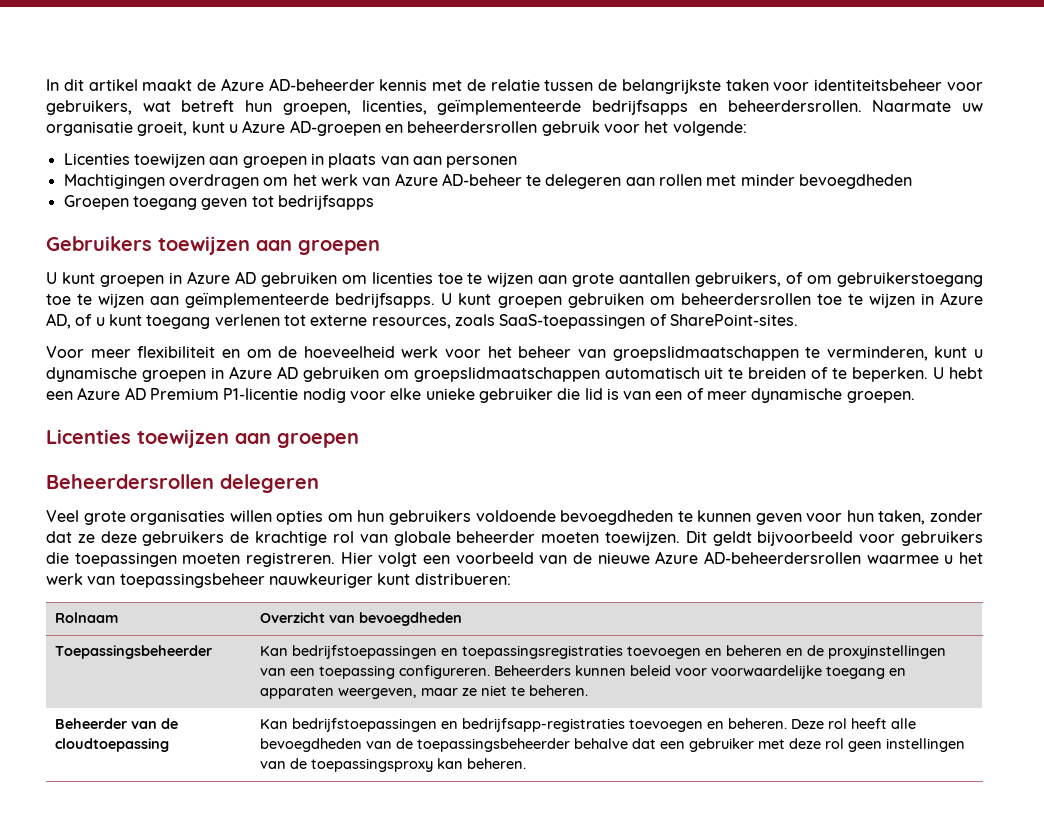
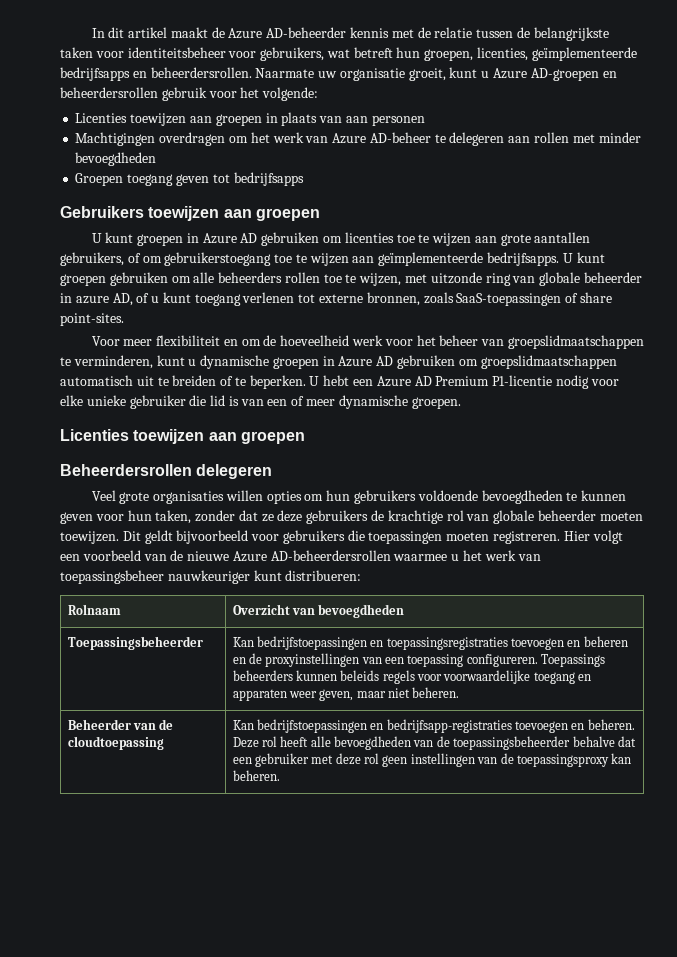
[680,292,983,308] beheerdersrollen toe te wijzen in Azure -> [193,272,642,286] [60,293,109,304] alle beheerders rollen toe te wijzen, met uitzonde ring van globale beheerder in azure
[371,317,451,329] resources, -> [366,292,420,306] bronnen,
[669,314,798,326] SharePoint-sites. -> [579,292,612,303] [60,313,124,326] share point-sites.
[493,665,671,676] Beheerders kunnen beleid -> [541,654,606,667] [232,670,415,684] Toepassings beheerders kunnen beleids regels
[337,685,525,699] weergeven, maar ze niet te -> [288,688,411,701] weer geven, maar niet

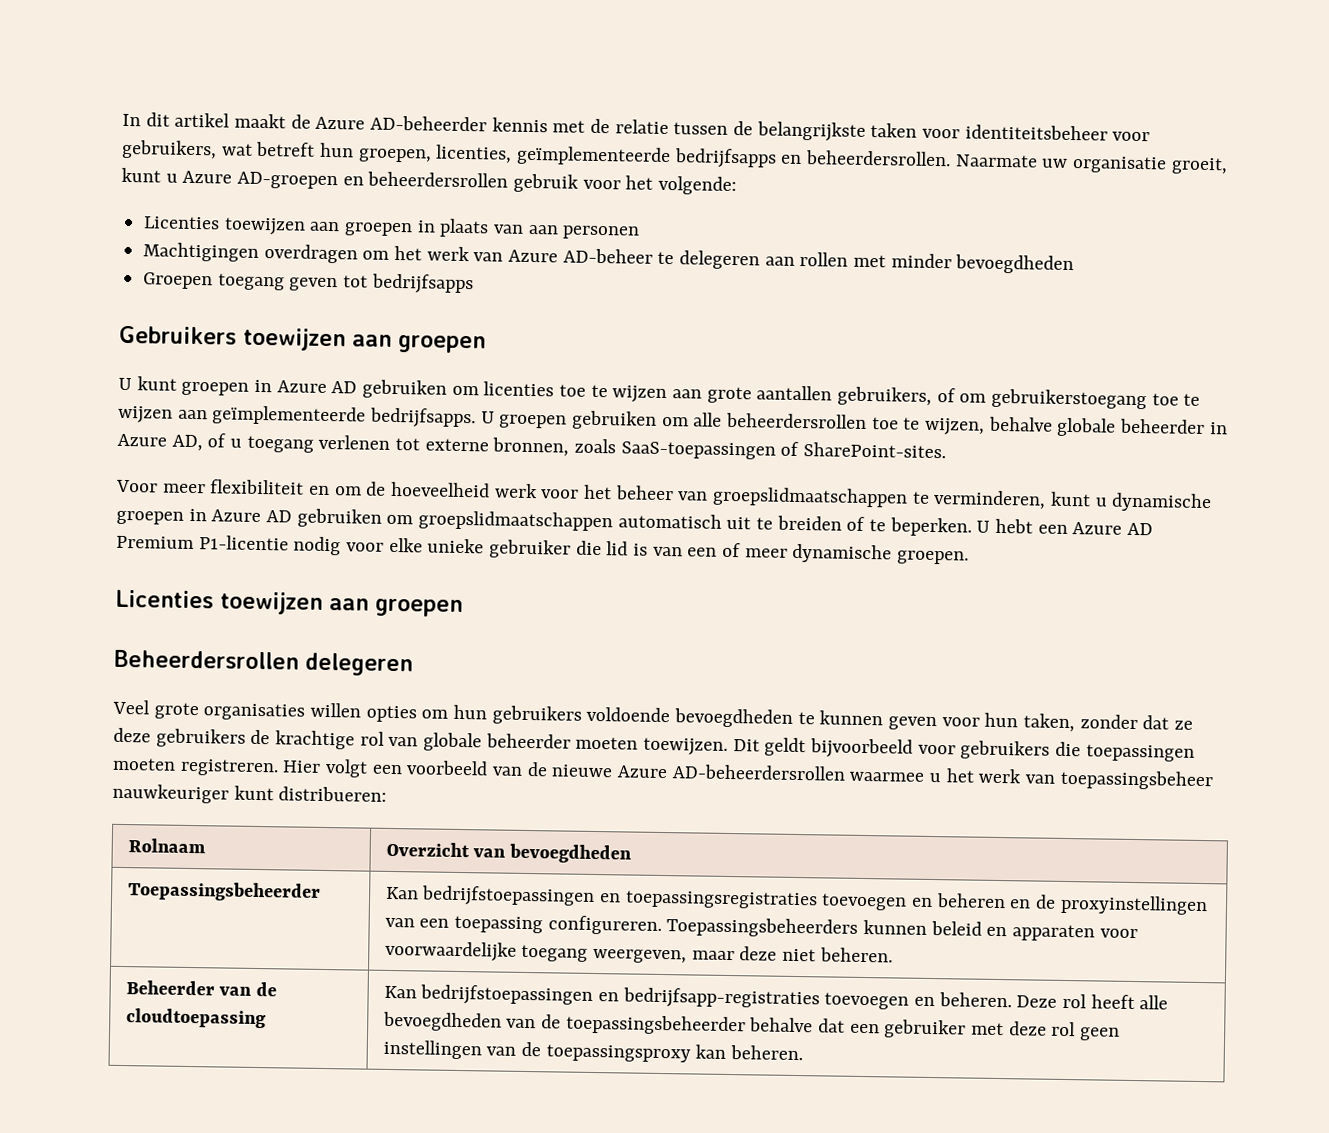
[576,252,605,263] kunt -> (495, 417) none
[218,272,320,283] beheerders rollen -> [726,412,868,429] beheerdersrollen
[405,272,536,286] met uitzonde ring van -> [988,416,1053,432] behalve
[75,296,109,304] azure -> [117,433,167,447] Azure
[162,292,191,303] kunt -> (243, 443) none
[579,292,612,303] [60,313,124,326] share point-sites. -> [803,442,947,459] SharePoint-sites.
[541,654,606,667] [232,670,592,684] [232,689,386,701] Toepassings beheerders kunnen beleids regels voor voorwaardelijke toegang en apparaten weer geven, maar -> [666,917,1138,942] [384,940,778,964] Toepassingsbeheerders kunnen beleid en apparaten voor voorwaardelijke toegang weergeven, maar deze

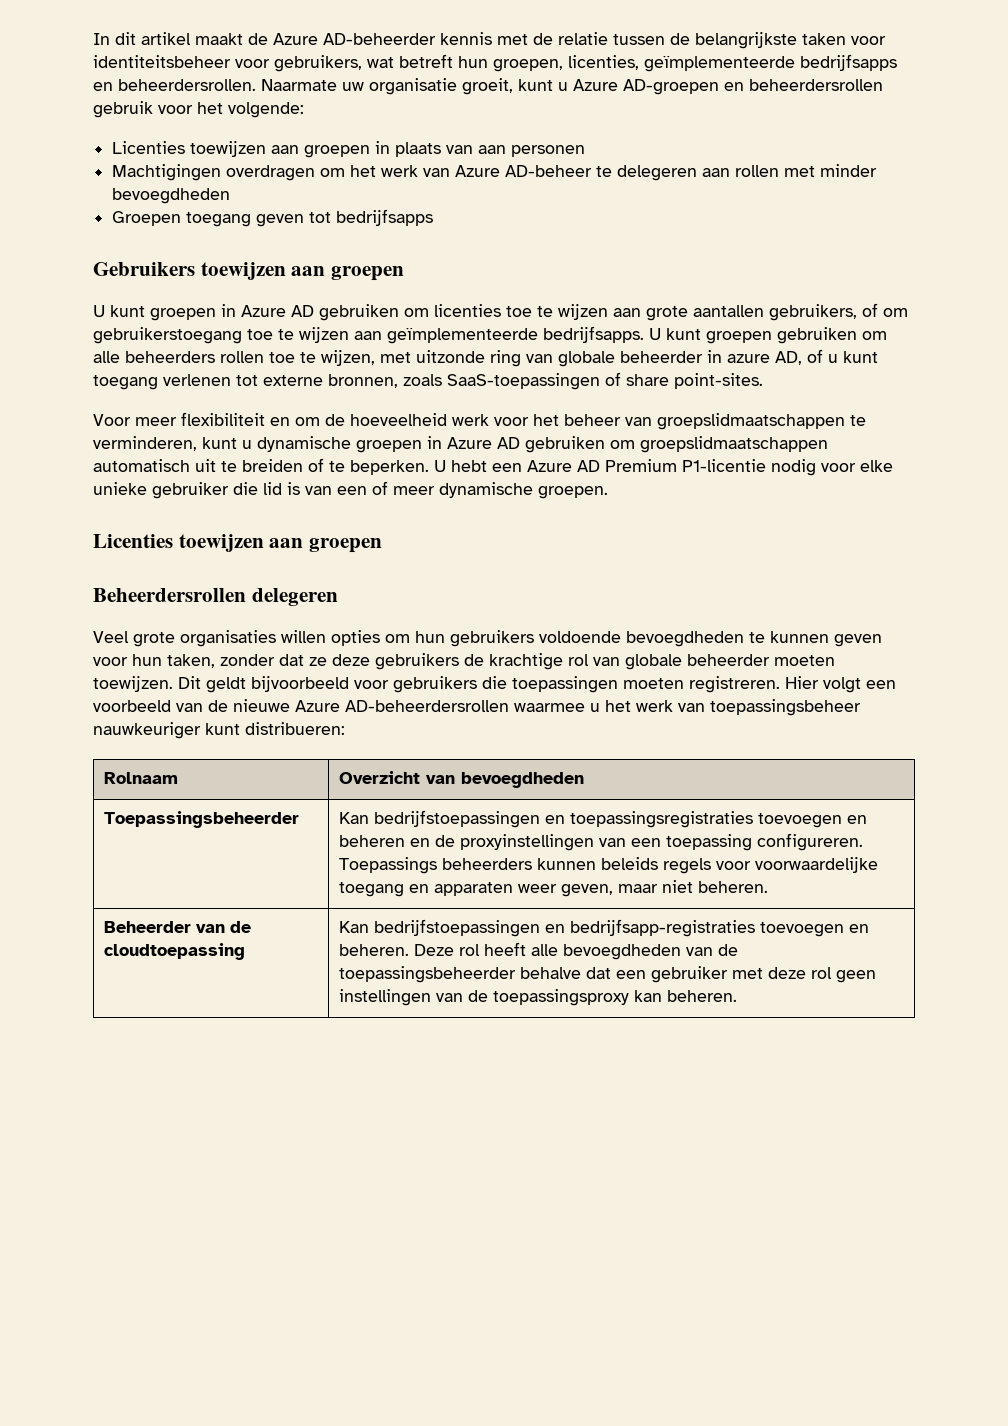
(495, 417) none -> [666,328,701,340] kunt
[726,412,868,429] beheerdersrollen -> [125,351,264,363] beheerders rollen
[988,416,1053,432] behalve -> [380,350,553,367] met uitzonde ring van
[117,433,167,447] Azure -> [727,354,770,363] azure
(243, 443) none -> [843,351,878,363] kunt
[803,442,947,459] SharePoint-sites. -> [626,373,763,389] share point-sites.
[666,917,1138,942] [384,940,778,964] Toepassingsbeheerders kunnen beleid en apparaten voor voorwaardelijke toegang weergeven, maar deze -> [338,857,878,874] [338,882,658,897] Toepassings beheerders kunnen beleids regels voor voorwaardelijke toegang en apparaten weer geven, maar

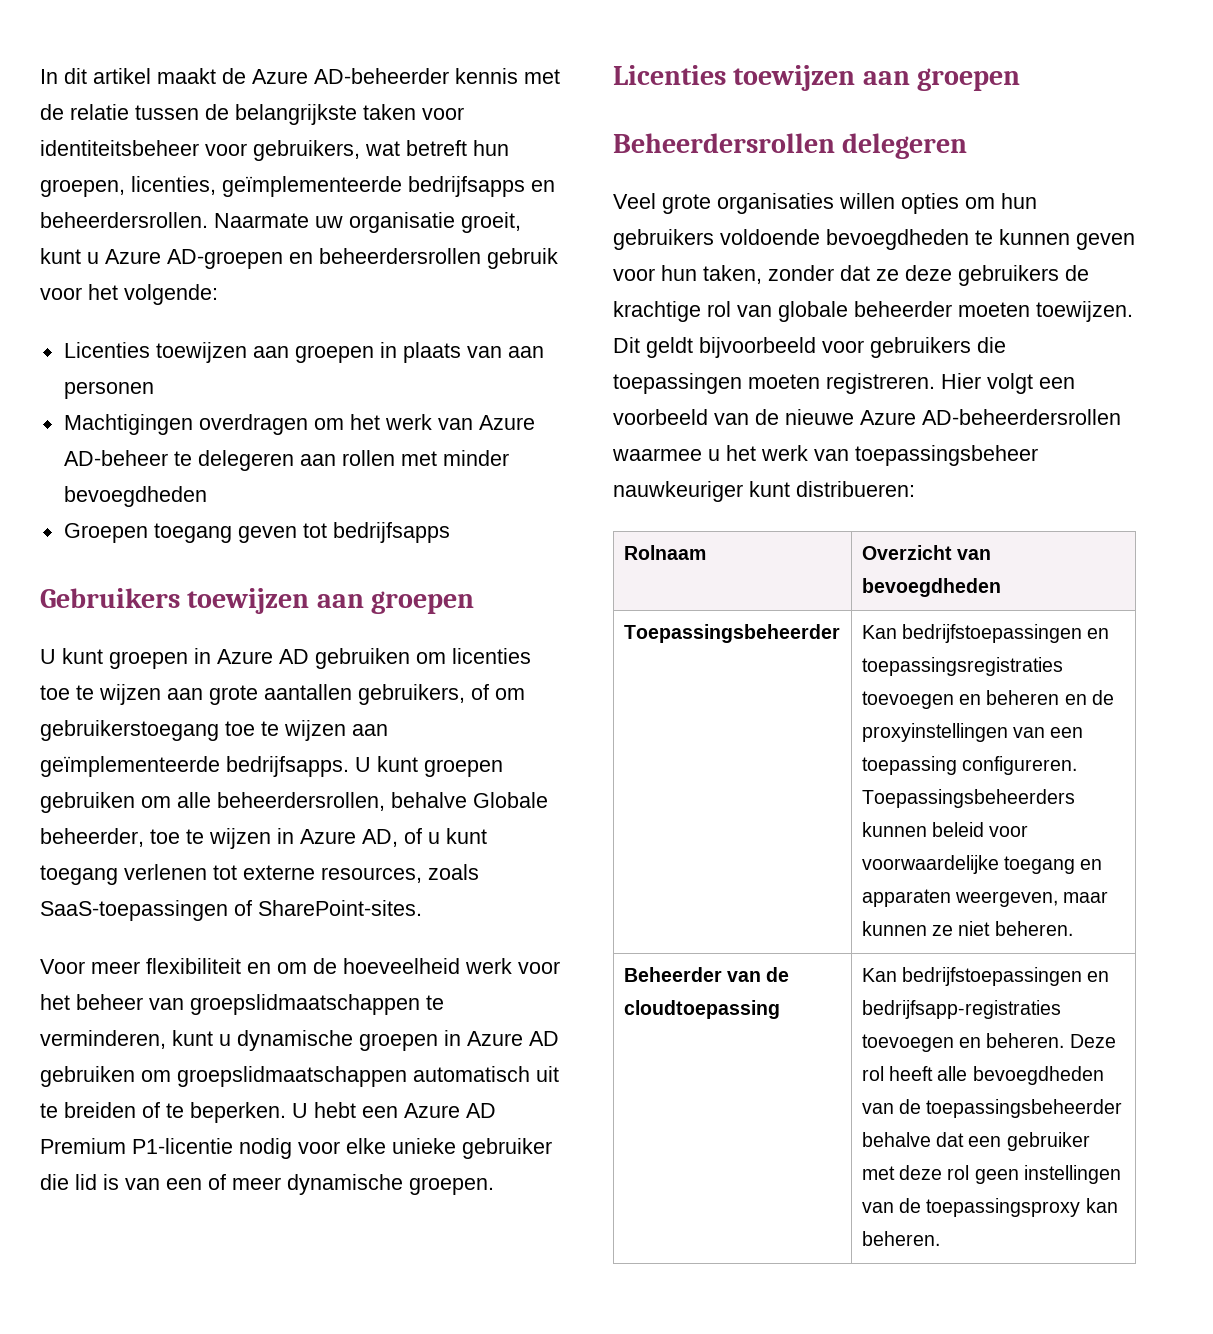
[125,350,770,367] beheerders rollen toe te wijzen, met uitzonde ring van globale beheerder in azure -> [217,792,548,811] [40,828,356,849] beheerdersrollen, behalve Globale beheerder, toe te wijzen in Azure
[328,374,398,388] bronnen, -> [321,867,422,883] resources,
[626,373,763,389] share point-sites. -> [258,900,422,916] SharePoint-sites.
[338,857,711,874] Toepassings beheerders kunnen beleids regels -> [861,789,1075,808] [861,822,985,837] Toepassingsbeheerders kunnen beleid
[517,884,658,897] weer geven, maar -> [955,891,1109,907] [861,921,954,936] weergeven, maar kunnen ze

